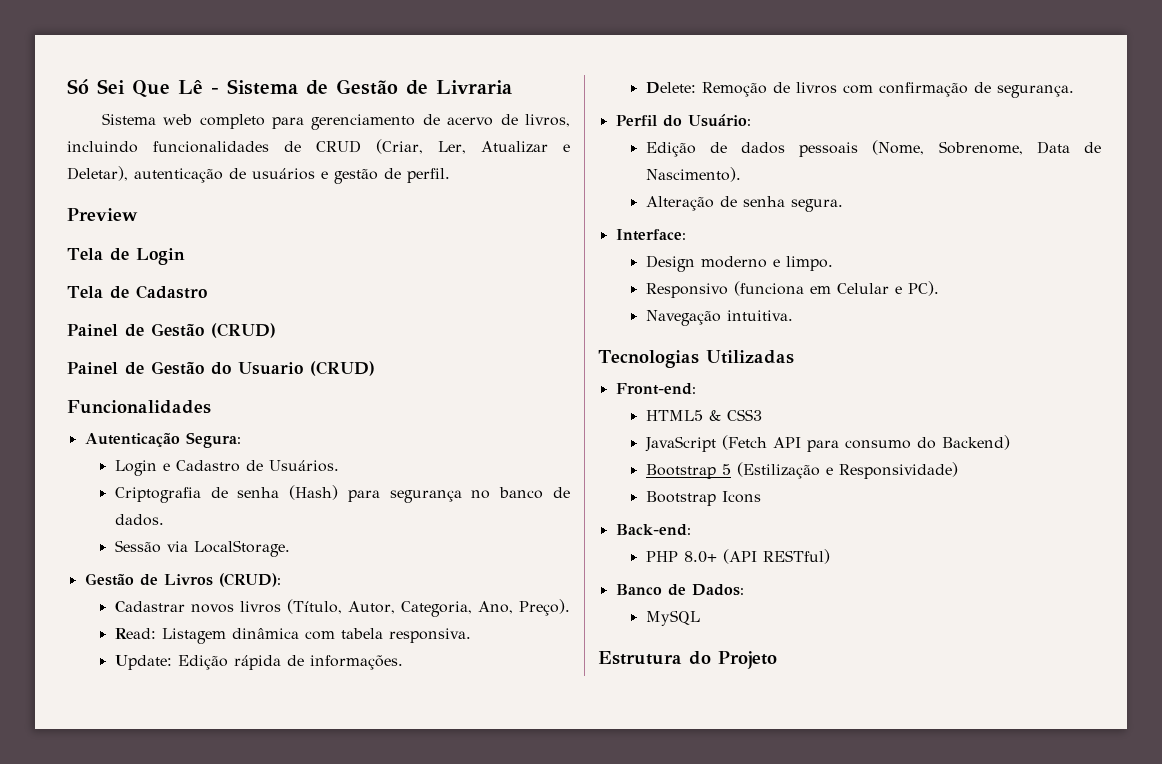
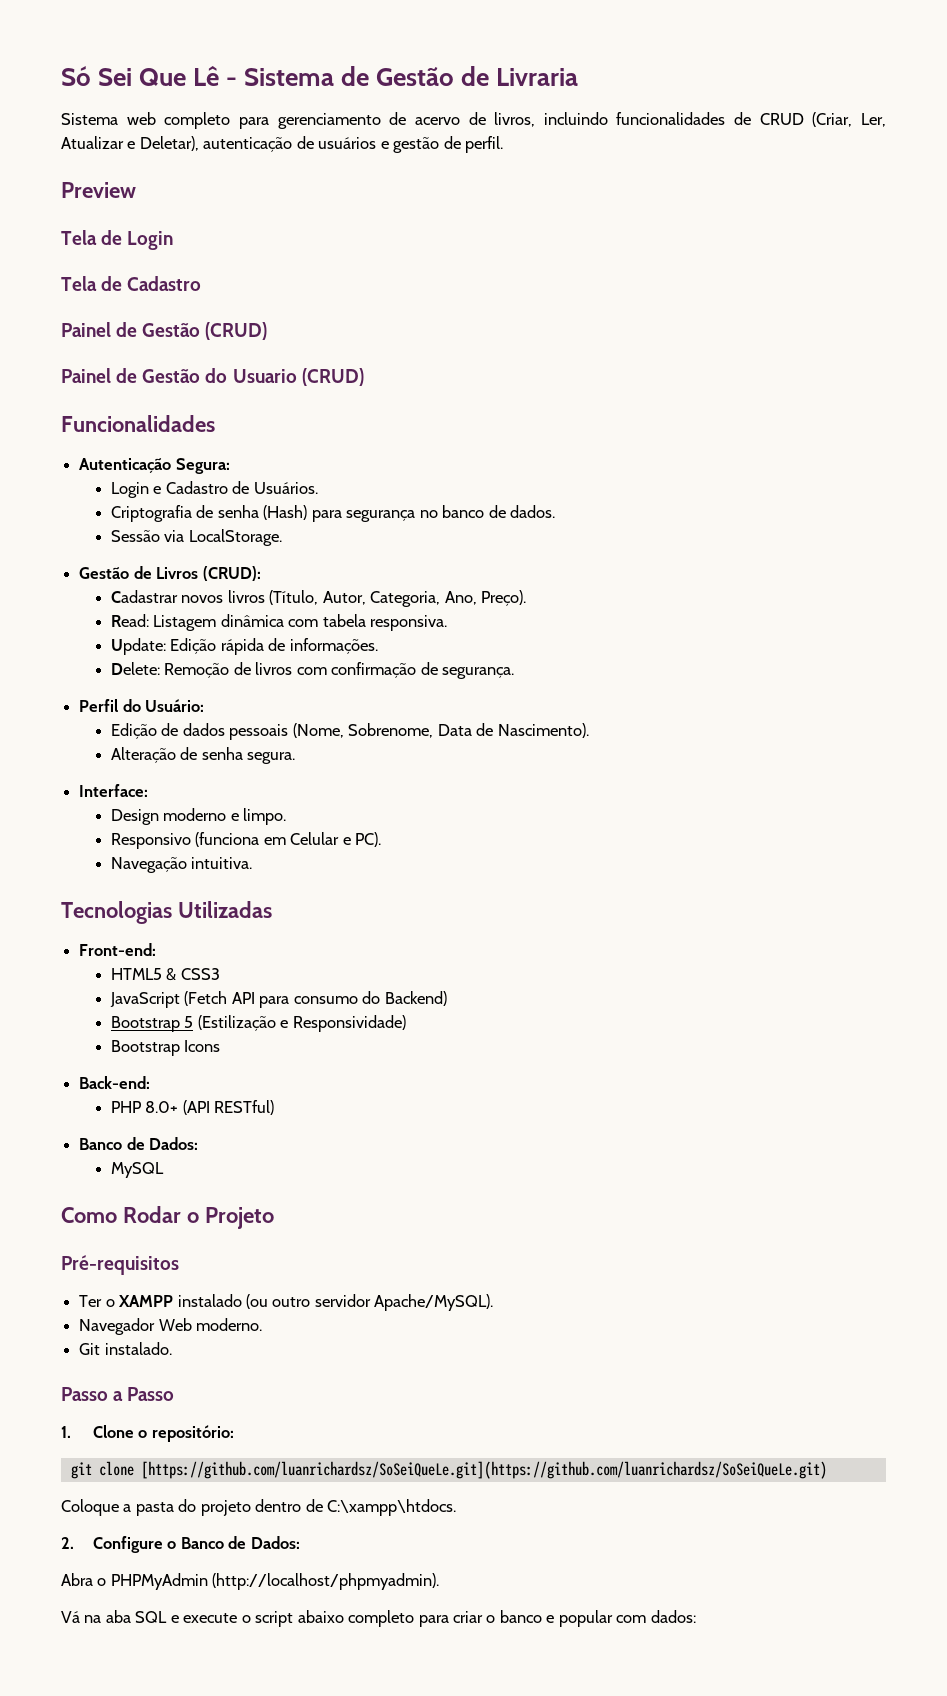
[598,651,777,669] Estrutura do Projeto -> [61,1206,274,1229] [61,1255,179,1275] [79,1294,494,1311] [79,1318,263,1335] [79,1342,172,1355] [61,1387,175,1401] [61,1425,234,1442] [70,1461,827,1479] [61,1499,457,1516] [61,1536,300,1553] [61,1573,440,1590] [61,1610,696,1627] Como Rodar o Projeto // Pré-requisitos // Ter o XAMPP instalado (ou outro servidor Apache/MySQL). // Navegador Web moderno. // Git instalado. // Passo a Passo // 1. Clone o repositório: // git clone [https://github.com/luanrichardsz/SoSeiQueLe.git](https://github.com/luanrichardsz/SoSeiQueLe.git) // Coloque a pasta do projeto dentro de C:\xampp\htdocs. // 2. Configure o Banco de Dados: // Abra o PHPMyAdmin (http://localhost/phpmyadmin). // Vá na aba SQL e execute o script abaixo completo para criar o banco e popular com dados:

